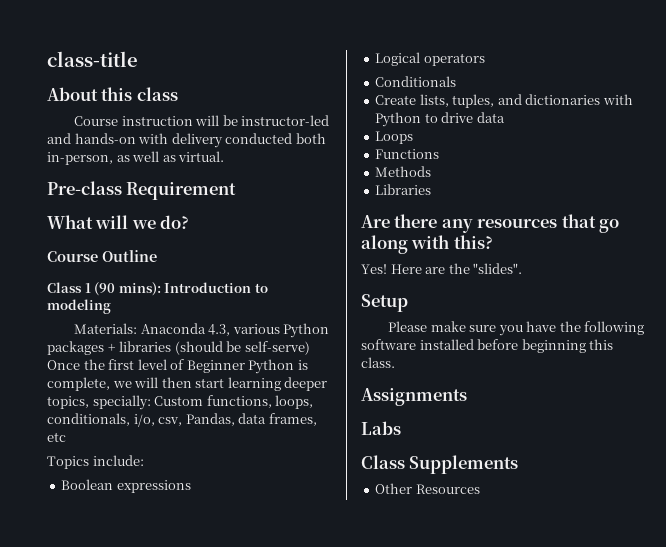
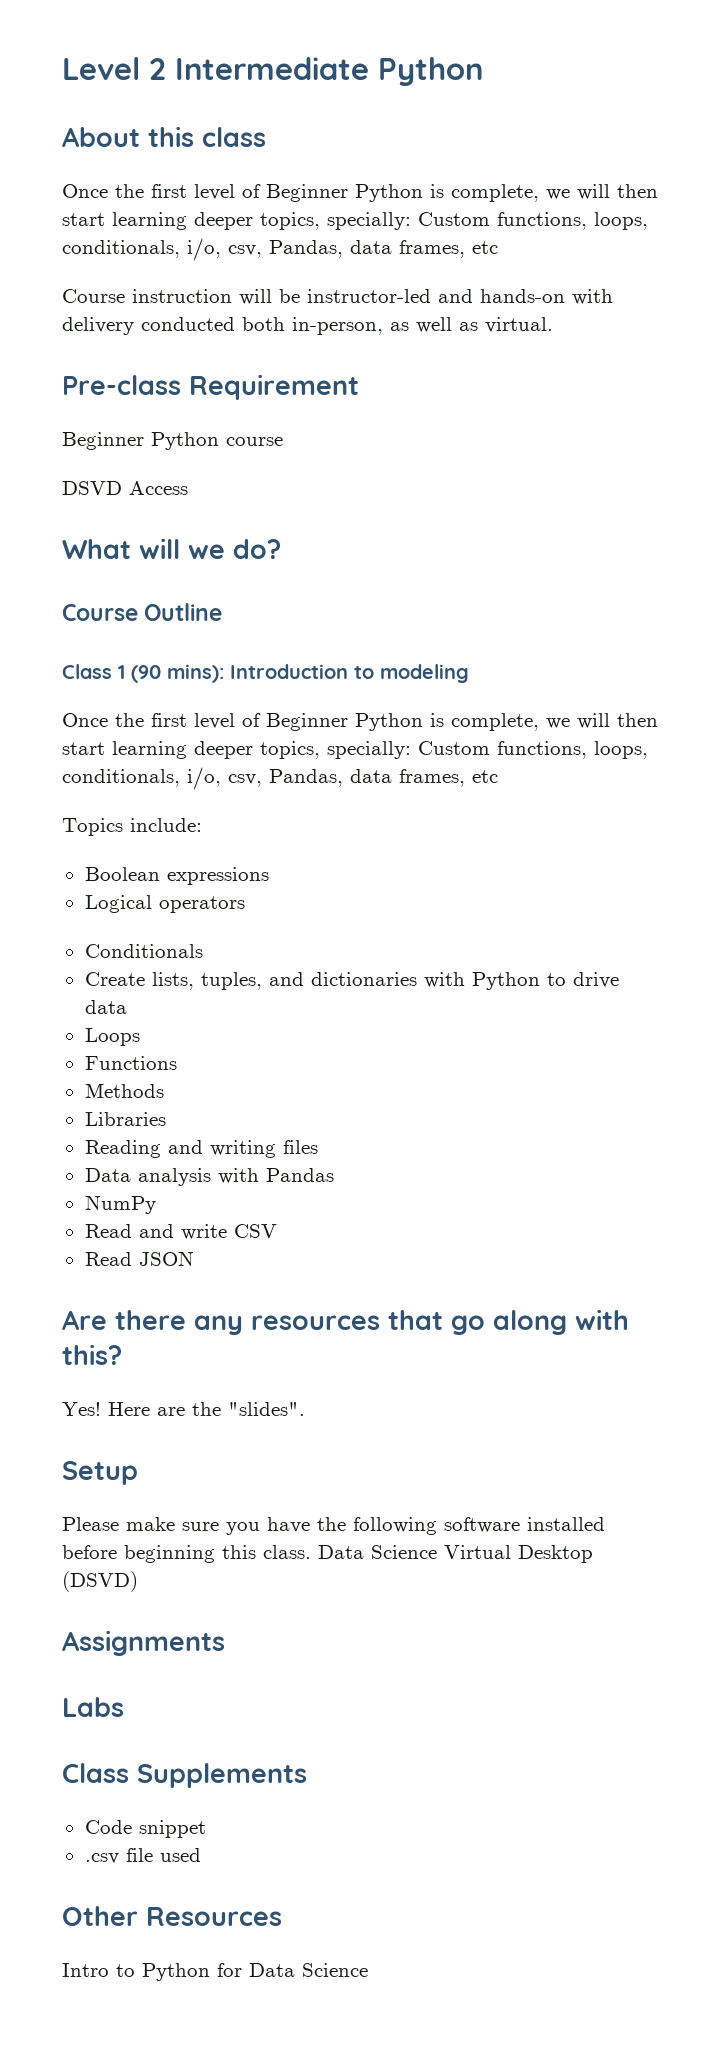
[47,51,138,67] class-title -> [62,57,483,86] Level 2 Intermediate Python
(178, 94) none -> [62,184,658,202] [62,212,648,230] [62,238,498,261] // Once the first level of Beginner Python is complete, we will then start learning deeper topics, specially: Custom functions, loops, conditionals, i/o, csv, Pandas, data frames, etc
(237, 191) none -> [62,432,283,450] [62,481,188,495] // Beginner Python course // DSVD Access
[74,323,330,338] [47,341,310,355] Materials: Anaconda 4.3, various Python packages + libraries (should be self-serve) -> (469, 673) none
(432, 189) none -> [84,1140,318,1158] [84,1168,334,1186] [84,1195,156,1214] [84,1224,277,1240] [84,1251,194,1266] // Reading and writing files // Data analysis with Pandas // NumPy // Read and write CSV // Read JSON
(395, 362) none -> [318,1545,593,1563] [62,1571,138,1592] Data Science Virtual Desktop (DSVD)
[375,483,480,494] Other Resources -> [84,1820,206,1838] [84,1848,201,1864] [62,1906,282,1926] [62,1963,368,1981] Code snippet // .csv file used // Other Resources // Intro to Python for Data Science

